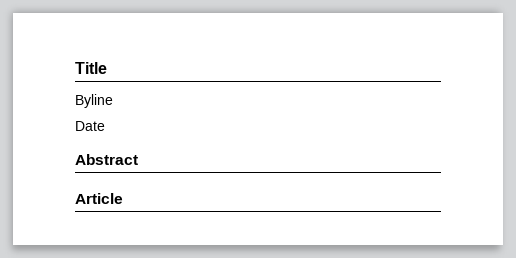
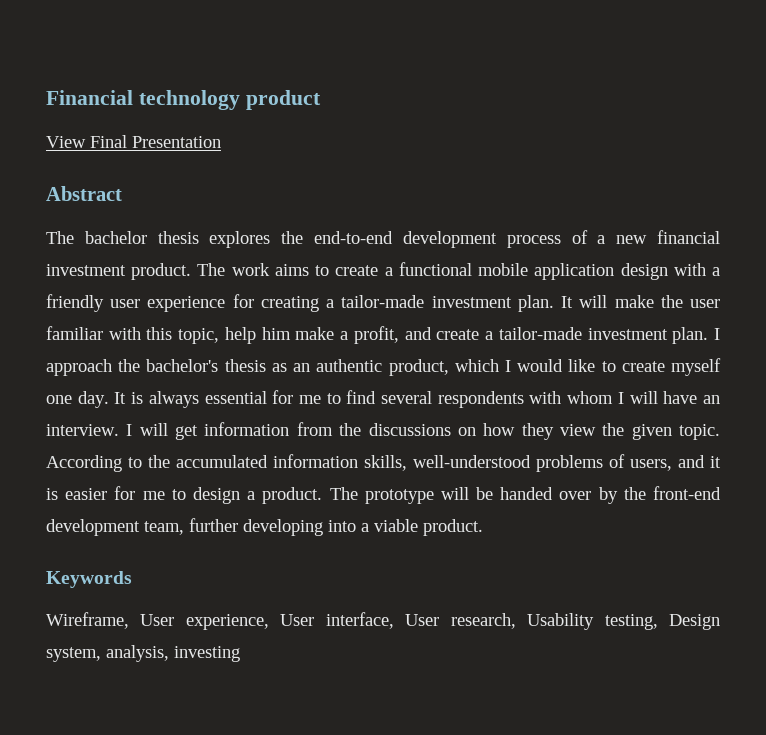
[75,62,107,74] [75,94,113,108] [75,121,105,131] [75,154,138,165] [75,193,123,204] Title // Byline // Date // Abstract // Article -> [46,90,321,110] [46,135,221,148] [46,186,122,201] [46,230,721,248] [46,262,721,280] [46,294,721,312] [46,326,721,344] [46,358,721,376] [46,390,721,408] [46,422,720,440] [46,454,721,472] [46,486,721,504] [46,518,483,536] [46,571,132,588] [46,612,721,630] [46,645,240,662] Financial technology product // View Final Presentation // Abstract // The bachelor thesis explores the end-to-end development process of a new financial investment product. The work aims to create a functional mobile application design with a friendly user experience for creating a tailor-made investment plan. It will make the user familiar with this topic, help him make a profit, and create a tailor-made investment plan. I approach the bachelor's thesis as an authentic product, which I would like to create myself one day. It is always essential for me to find several respondents with whom I will have an interview. I will get information from the discussions on how they view the given topic. According to the accumulated information skills, well-understood problems of users, and it is easier for me to design a product. The prototype will be handed over by the front-end development team, further developing into a viable product. // Keywords // Wireframe, User experience, User interface, User research, Usability testing, Design system, analysis, investing

